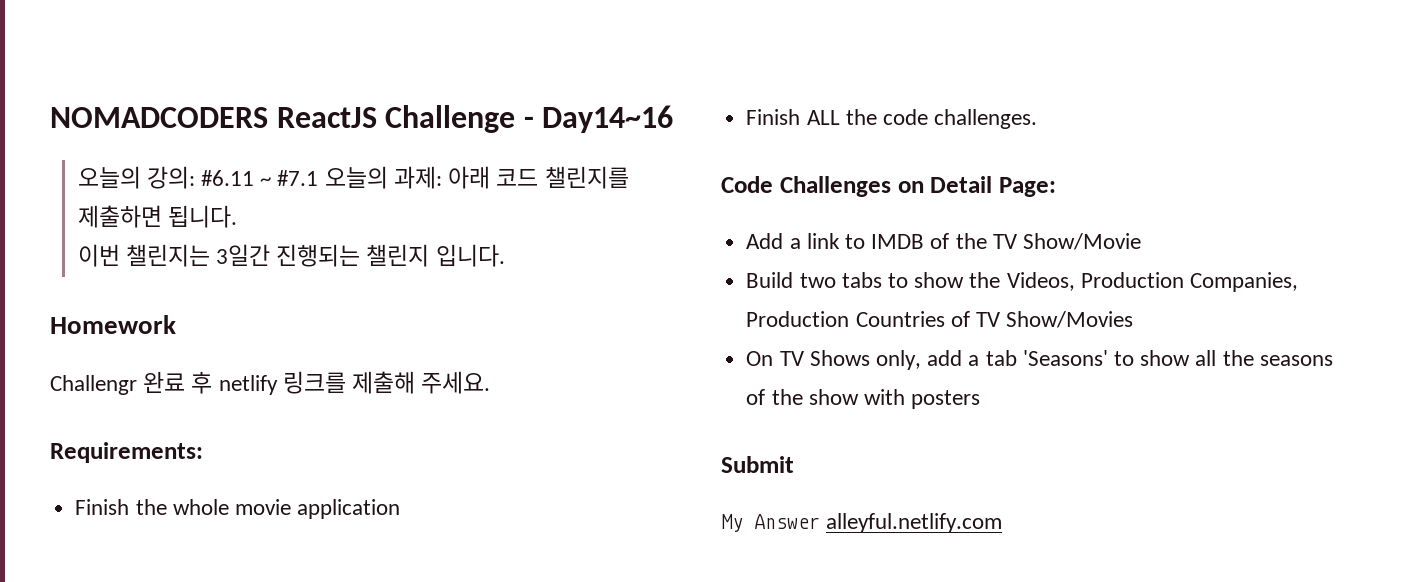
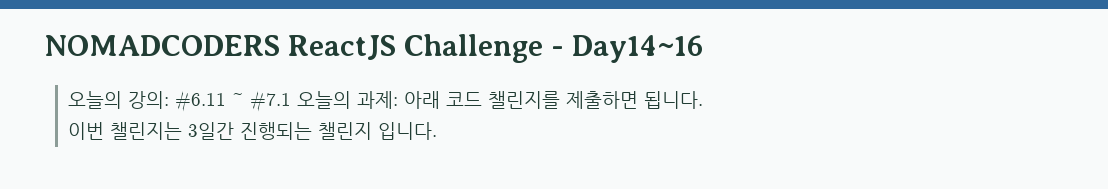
[50,315,176,334] [50,371,491,395] [50,442,203,463] [75,499,401,519] [746,109,1038,129] [721,176,1056,197] [746,233,1141,250] [746,272,1298,292] [746,311,1134,328] [746,350,1333,370] [746,389,981,409] [721,456,794,473] [721,513,1003,533] // Homework // Challengr 완료 후 netlify 링크를 제출해 주세요. // Requirements: // Finish the whole movie application // Finish ALL the code challenges. // Code Challenges on Detail Page: // Add a link to IMDB of the TV Show/Movie // Build two tabs to show the Videos, Production Companies, Production Countries of TV Show/Movies // On TV Shows only, add a tab 'Seasons' to show all the seasons of the show with posters // Submit // My Answer alleyful.netlify.com -> (438, 131) none

